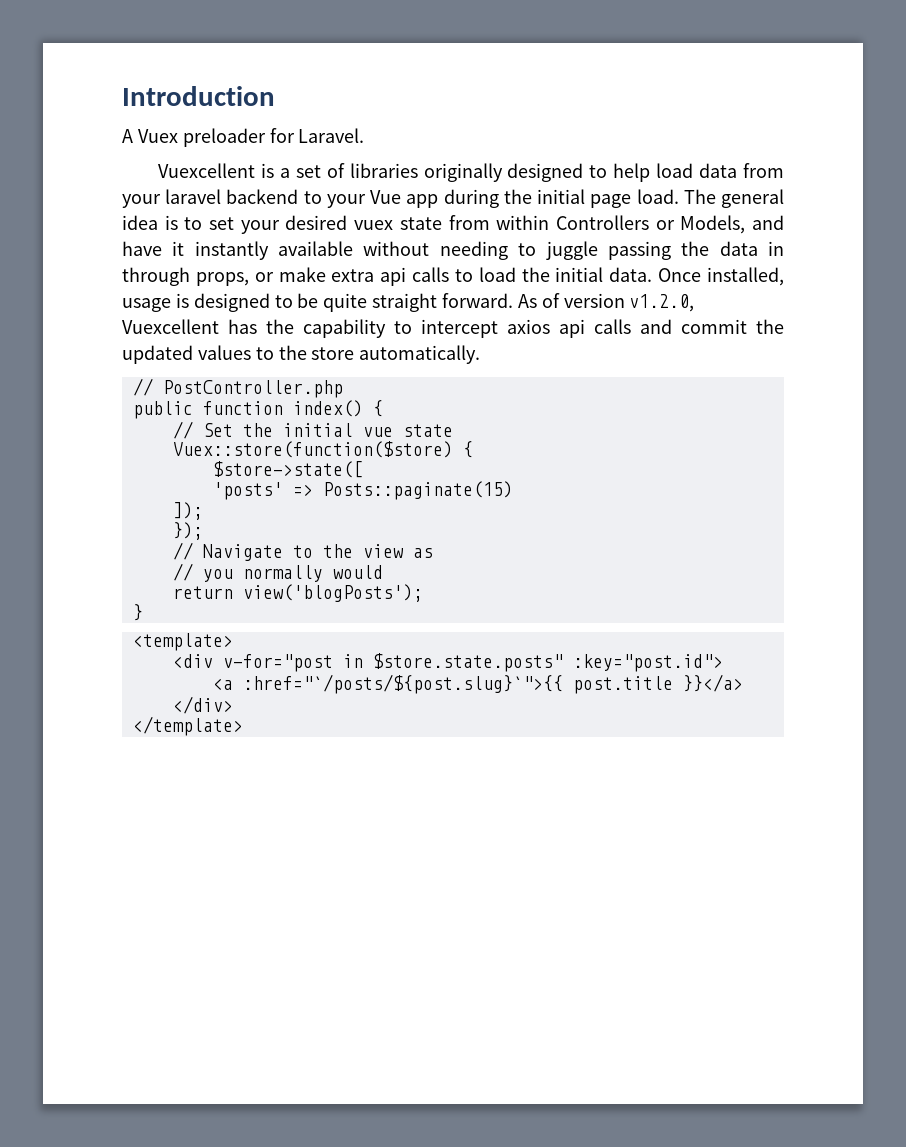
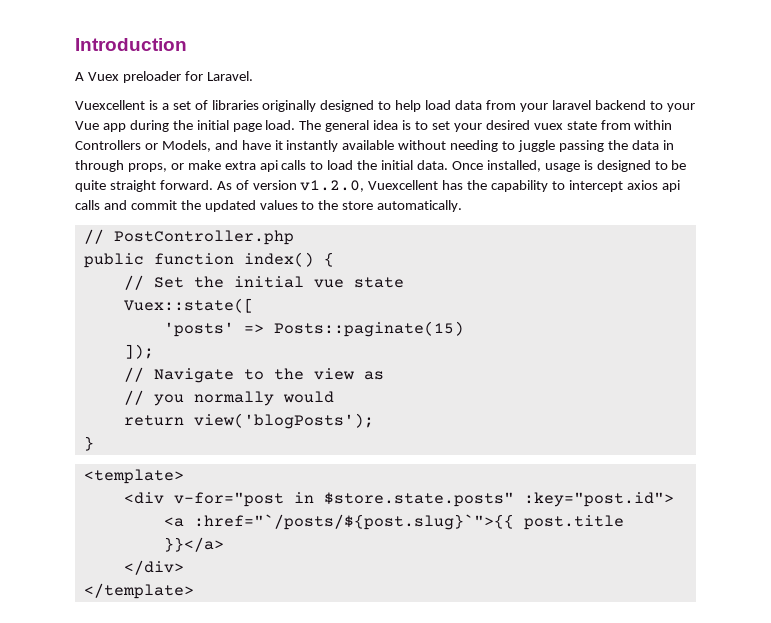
[172,441,473,458] [212,461,363,478] Vuex::store(function($store) { // $store->state([ -> [123,298,254,313] Vuex::state([
[172,522,203,540] // }); -> (154, 351) none

